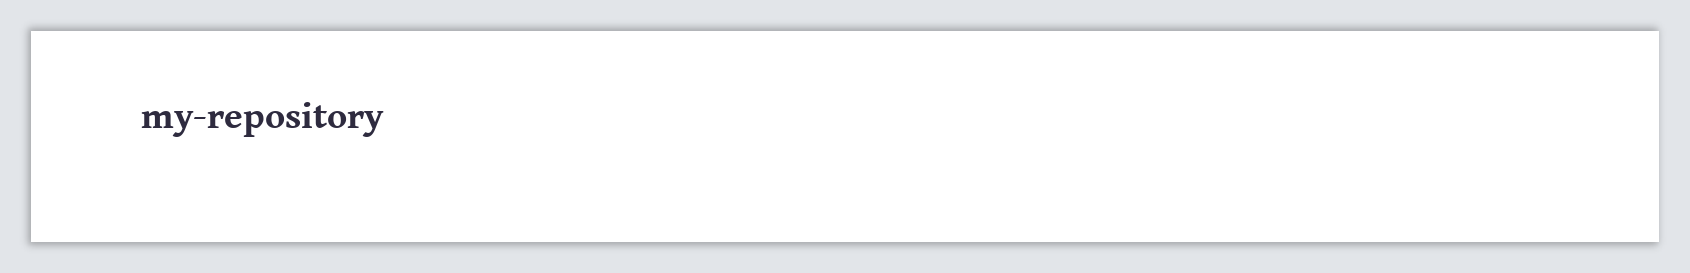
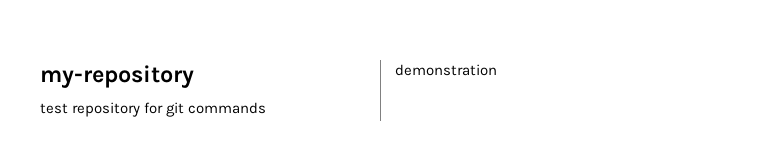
(384, 119) none -> [40,102,267,117] [395,64,497,76] // test repository for git commands demonstration

